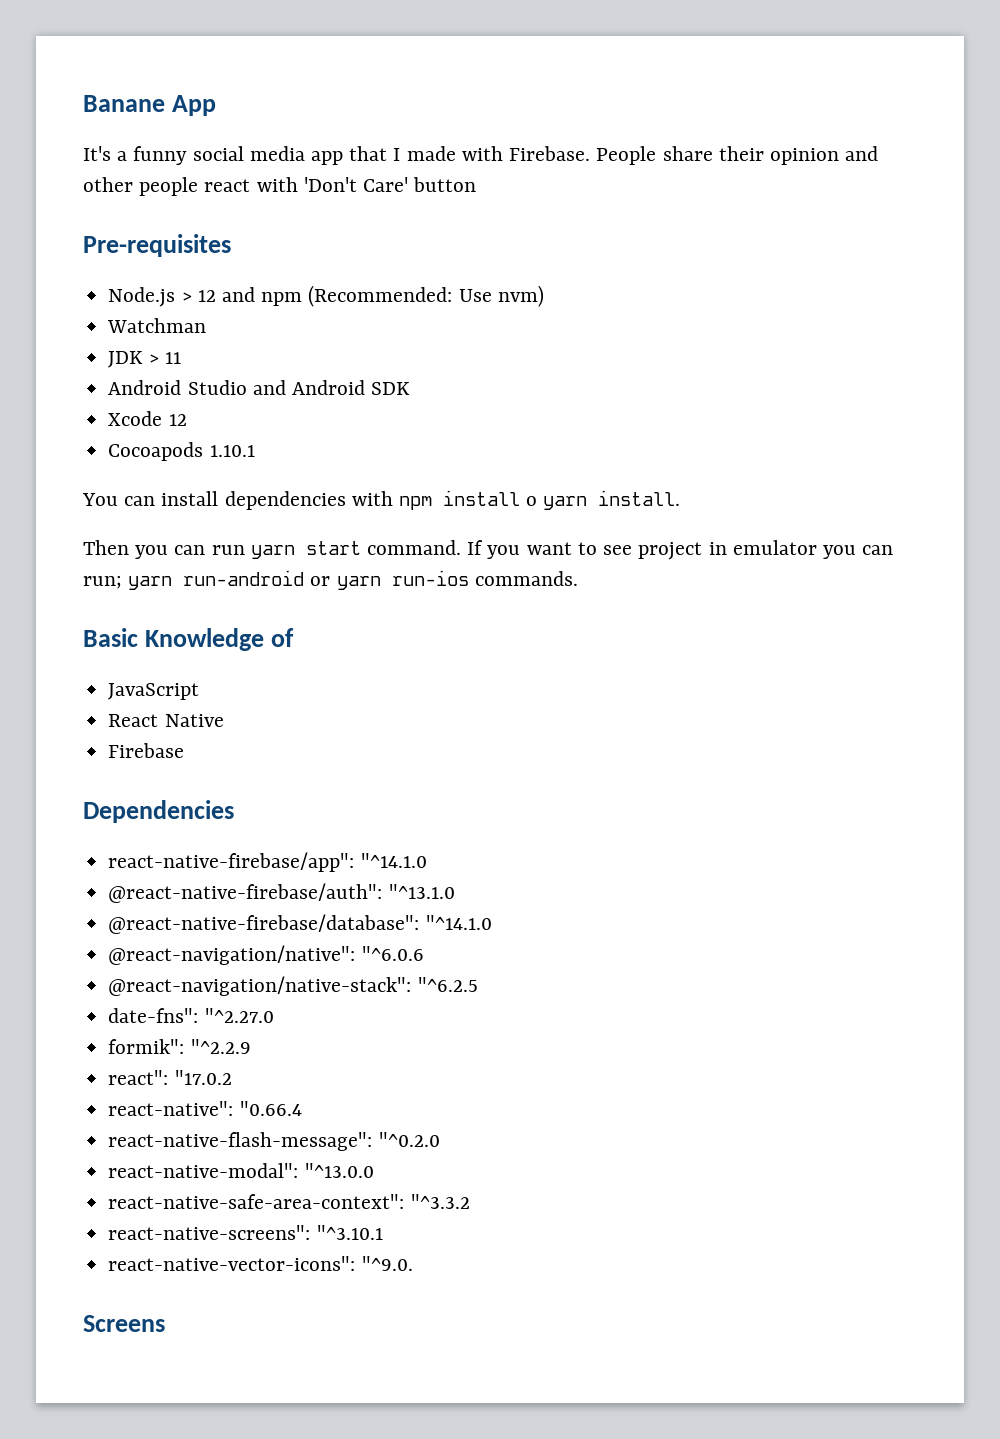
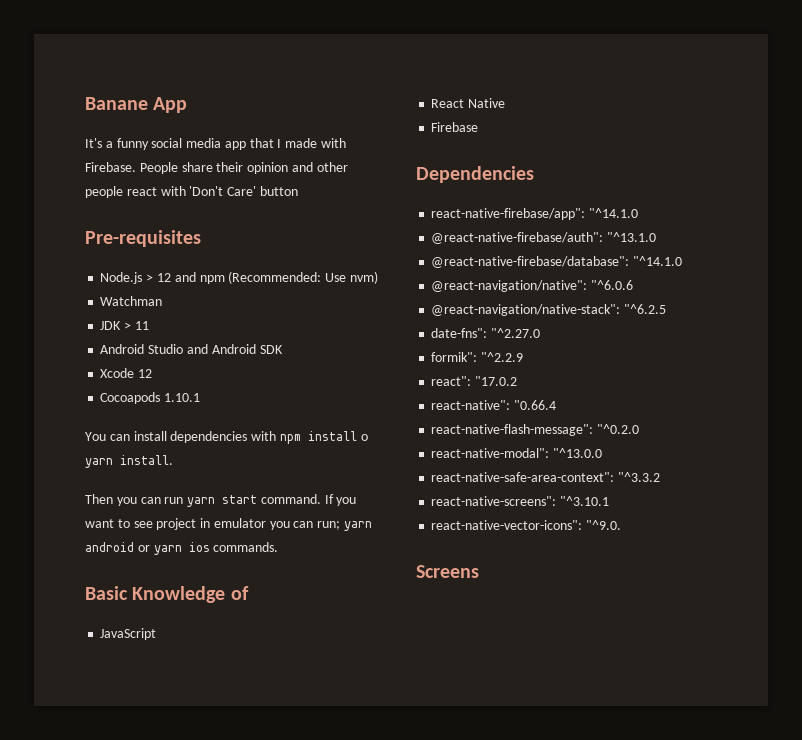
[183,570,305,586] run-android -> [85,542,134,552] android
[391,570,469,586] run-ios -> [188,542,210,552] ios

